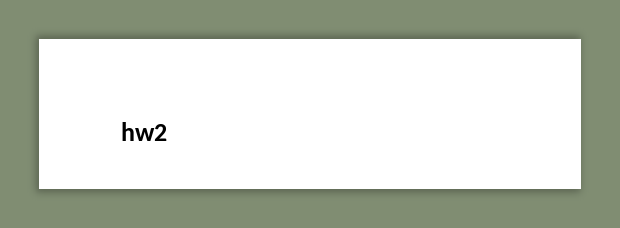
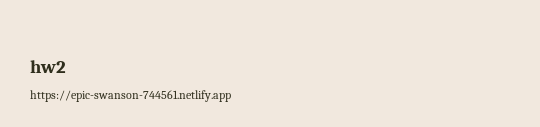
(167, 131) none -> [30,90,231,102] // https://epic-swanson-744561.netlify.app

